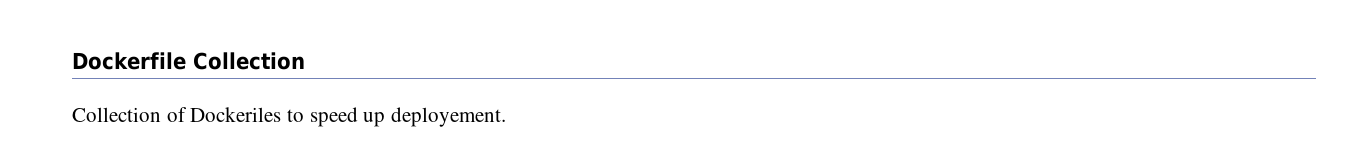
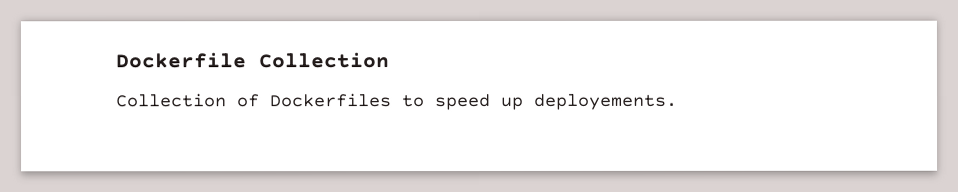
[190,107,282,122] Dockeriles -> [269,93,392,108] Dockerfiles
[391,107,507,127] deployement. -> [533,93,678,110] deployements.

